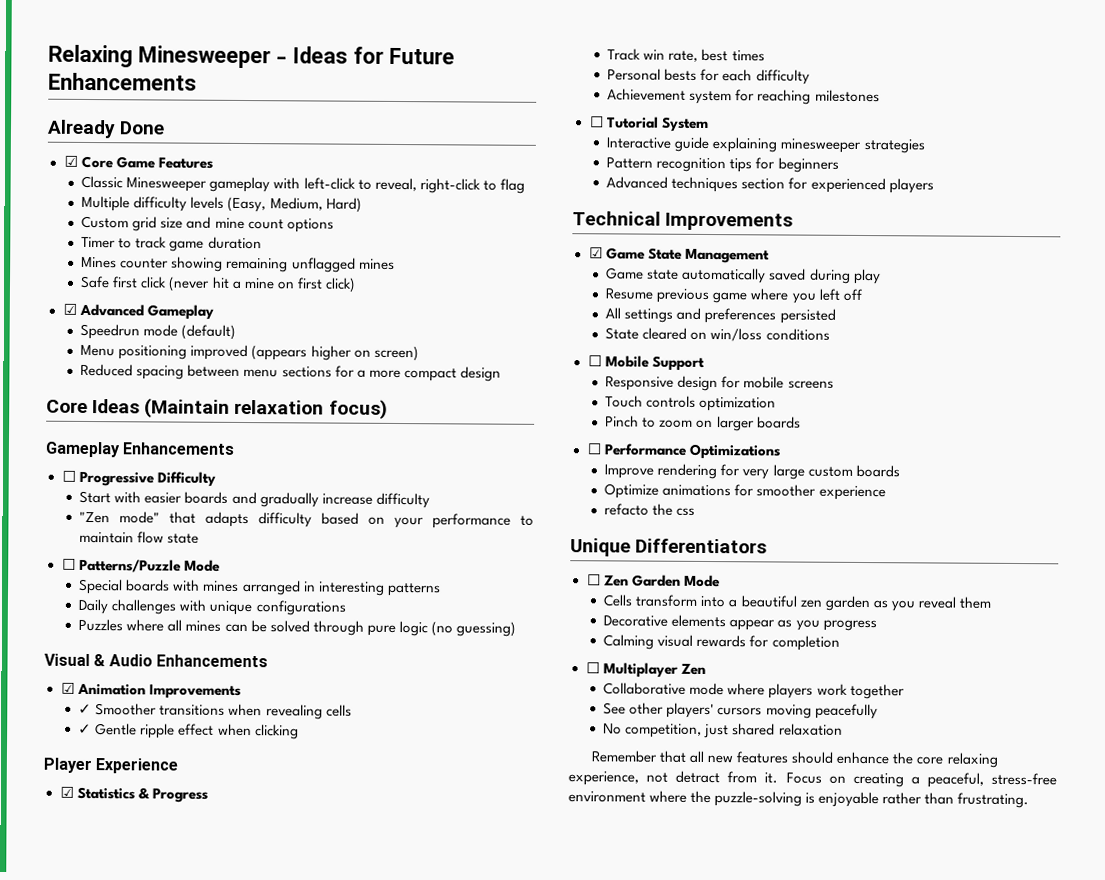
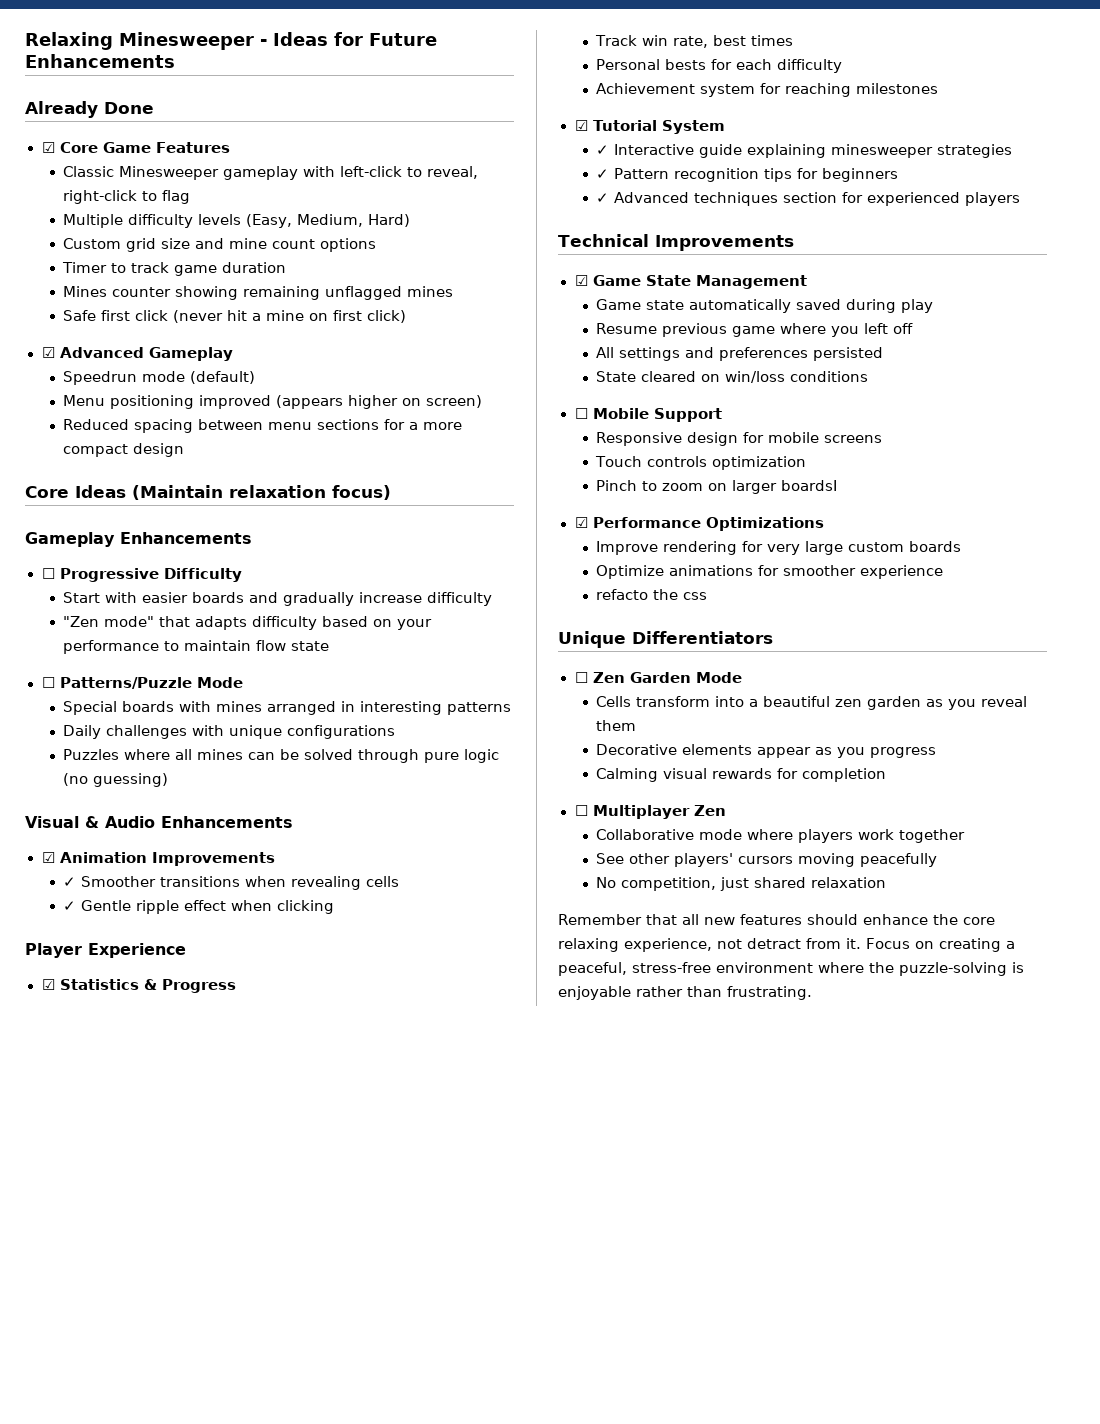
[589,116,604,128] ☐ -> [574,120,588,131] ☑
(709, 124) none -> [596,145,610,155] ✓
(925, 146) none -> [596,169,610,179] ✓
(839, 165) none -> [596,193,610,203] ✓
[756,416,801,429] [586,443,601,455] boards // ☐ -> [781,480,838,491] [574,517,588,528] boardsI // ☑

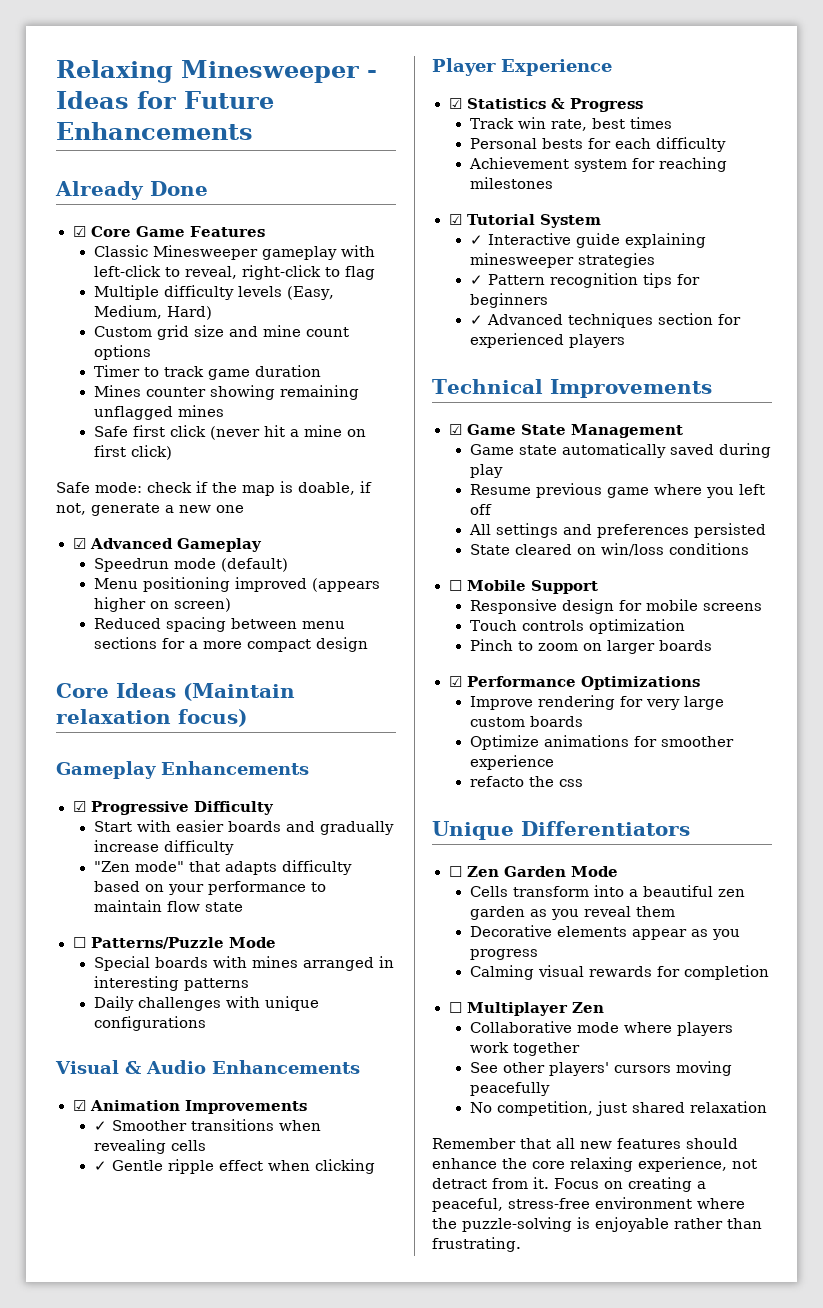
(407, 316) none -> [56,481,372,496] [56,503,244,516] // Safe mode: check if the map is doable, if not, generate a new one
[41,568,55,579] ☐ -> [72,801,86,812] ☑
[63,749,500,763] [63,773,169,787] // Puzzles where all mines can be solved through pure logic (no guessing) -> (206, 1023) none
[781,480,838,491] boardsI -> [658,640,712,651] boards

